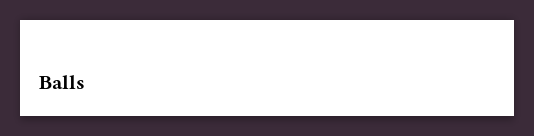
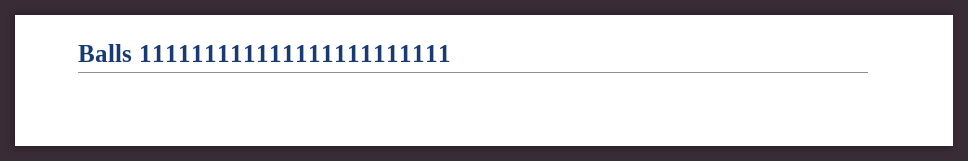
(85, 82) none -> [138,45,451,62] 111111111111111111111111

